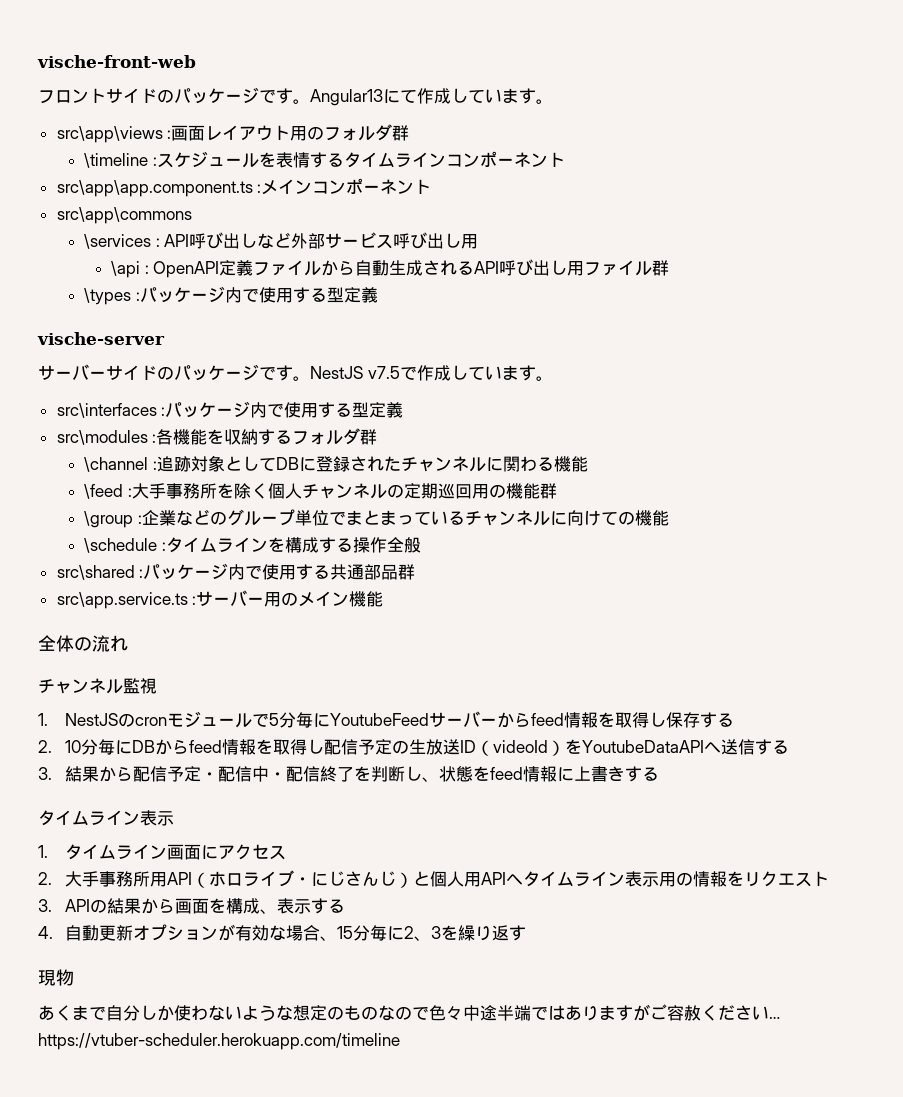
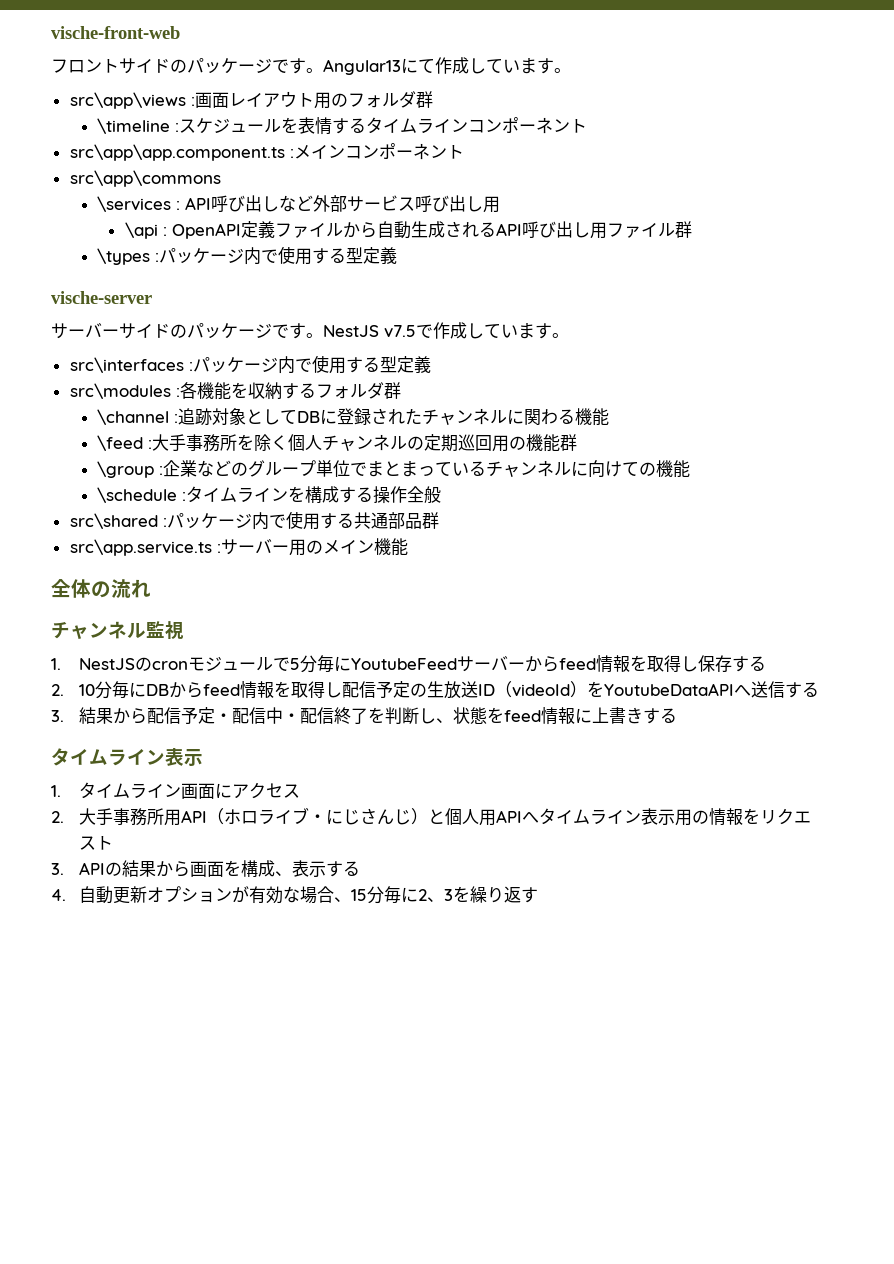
[38,969,74,986] [38,1004,780,1021] [38,1033,400,1050] // 現物 // あくまで自分しか使わないような想定のものなので色々中途半端ではありますがご容赦ください… https://vtuber-scheduler.herokuapp.com/timeline -> (538, 895) none

